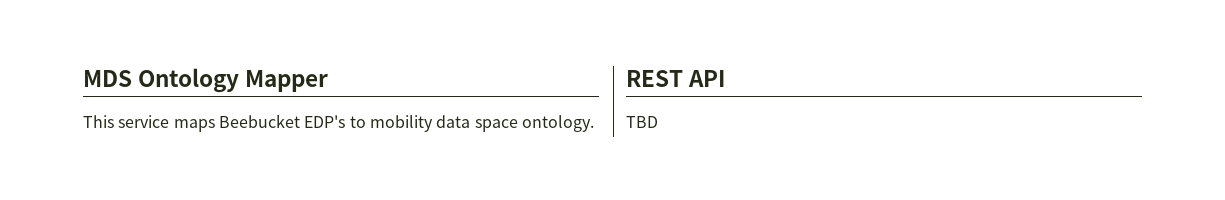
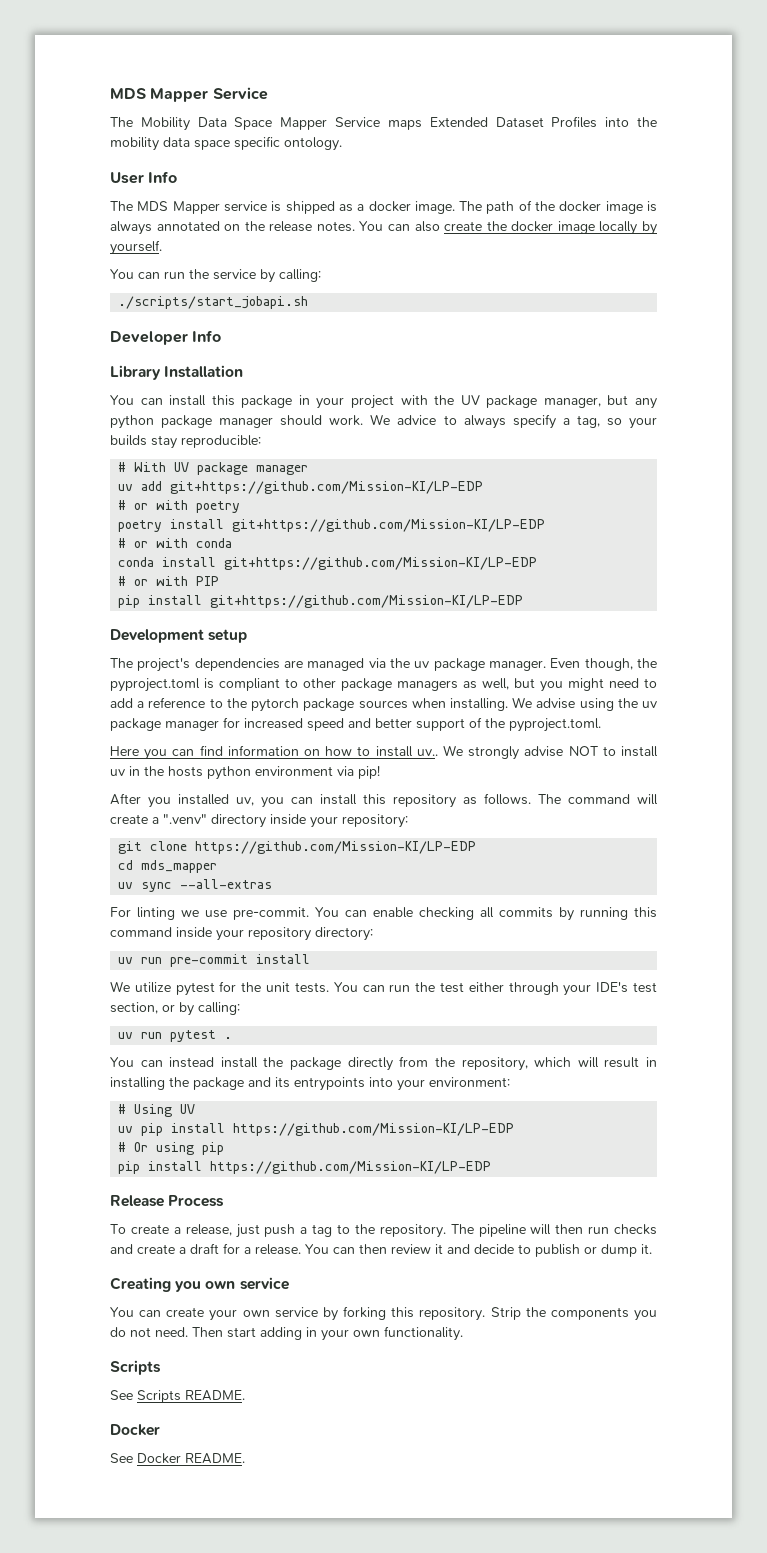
[83,68,329,93] [83,114,366,132] MDS Ontology Mapper // This service maps Beebucket EDP's to -> [110,87,268,102] [110,116,657,131] MDS Mapper Service // The Mobility Data Space Mapper Service maps Extended Dataset Profiles into the
(518, 125) none -> [234,136,280,150] specific
[626,70,726,87] [626,116,658,128] REST API // TBD -> [110,171,178,184] [110,200,657,214] [110,221,657,235] [110,240,162,255] [110,269,321,283] [118,296,309,309] [110,330,222,345] [110,365,244,380] [110,395,657,409] [110,414,658,429] [110,435,261,449] [118,462,309,475] [118,481,484,494] [118,500,241,513] [118,519,546,532] [118,538,233,548] [118,557,538,570] [118,576,220,586] [118,595,524,608] [110,629,248,643] [110,658,657,672] [110,678,657,692] [110,697,657,712] [110,717,601,732] [110,745,658,760] [110,765,380,780] [110,793,658,808] [110,814,408,828] [118,841,477,854] [118,860,218,873] [118,879,273,892] [110,907,657,921] [110,927,373,941] [118,954,311,967] [110,981,657,996] [110,1002,240,1016] [118,1030,233,1042] [110,1056,658,1071] [110,1077,510,1091] [118,1104,196,1117] [118,1123,515,1136] [118,1142,225,1155] [118,1161,492,1174] [110,1195,225,1207] [110,1224,657,1238] [110,1243,652,1257] [110,1277,289,1292] [110,1306,657,1321] [110,1326,463,1341] [110,1360,161,1375] [110,1390,245,1403] [110,1424,160,1436] [110,1453,245,1464] User Info // The MDS Mapper service is shipped as a docker image. The path of the docker image is always annotated on the release notes. You can also create the docker image locally by yourself. // You can run the service by calling: // ./scripts/start_jobapi.sh // Developer Info // Library Installation // You can install this package in your project with the UV package manager, but any python package manager should work. We advice to always specify a tag, so your builds stay reproducible: // # With UV package manager // uv add git+https://github.com/Mission-KI/LP-EDP // # or with poetry // poetry install git+https://github.com/Mission-KI/LP-EDP // # or with conda // conda install git+https://github.com/Mission-KI/LP-EDP // # or with PIP // pip install git+https://github.com/Mission-KI/LP-EDP // Development setup // The project's dependencies are managed via the uv package manager. Even though, the pyproject.toml is compliant to other package managers as well, but you might need to add a reference to the pytorch package sources when installing. We advise using the uv package manager for increased speed and better support of the pyproject.toml. // Here you can find information on how to install uv.. We strongly advise NOT to install uv in the hosts python environment via pip! // After you installed uv, you can install this repository as follows. The command will create a ".venv" directory inside your repository: // git clone https://github.com/Mission-KI/LP-EDP // cd mds_mapper // uv sync --all-extras // For linting we use pre-commit. You can enable checking all commits by running this command inside your repository directory: // uv run pre-commit install // We utilize pytest for the unit tests. You can run the test either through your IDE's test section, or by calling: // uv run pytest . // You can instead install the package directly from the repository, which will result in installing the package and its entrypoints into your environment: // # Using UV // uv pip install https://github.com/Mission-KI/LP-EDP // # Or using pip // pip install https://github.com/Mission-KI/LP-EDP // Release Process // To create a release, just push a tag to the repository. The pipeline will then run checks and create a draft for a release. You can then review it and decide to publish or dump it. // Creating you own service // You can create your own service by forking this repository. Strip the components you do not need. Then start adding in your own functionality. // Scripts // See Scripts README. // Docker // See Docker README.

